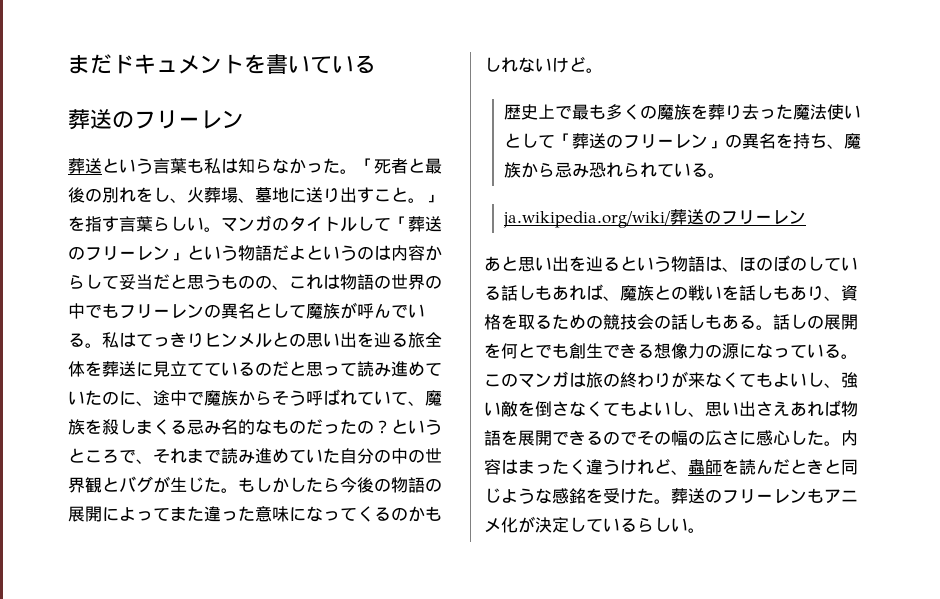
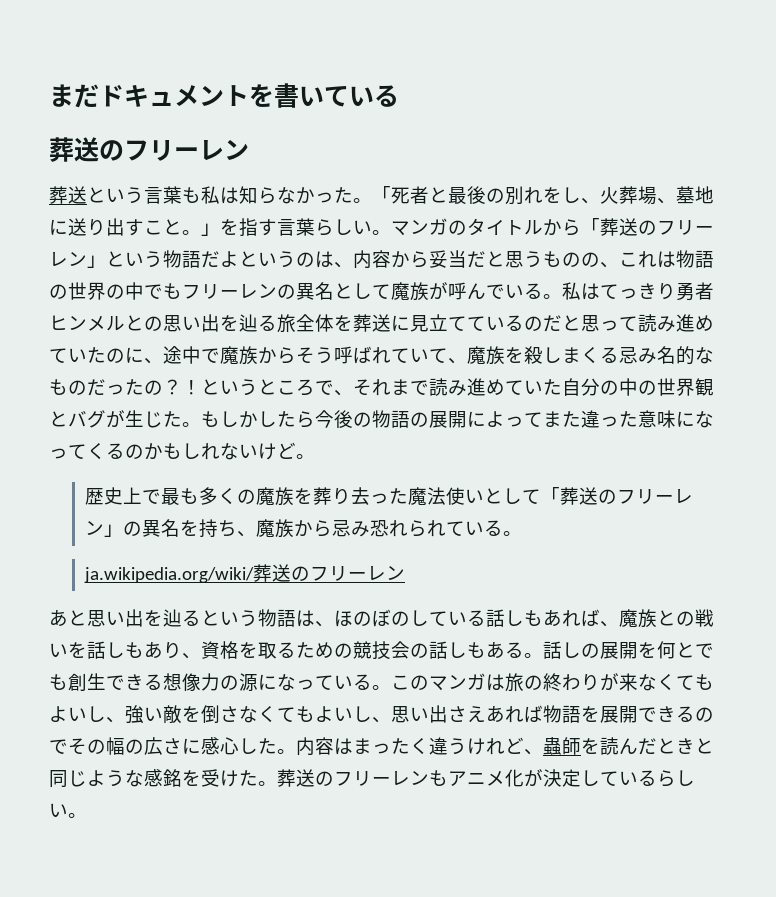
[357,216,391,231] して -> [543,219,581,236] から
(391, 252) none -> [334,262,353,268] 、
[85,274,119,289] して -> (429, 259) none
(204, 340) none -> [676,282,714,301] 勇者
(391, 427) none -> [182,380,201,395] ！

